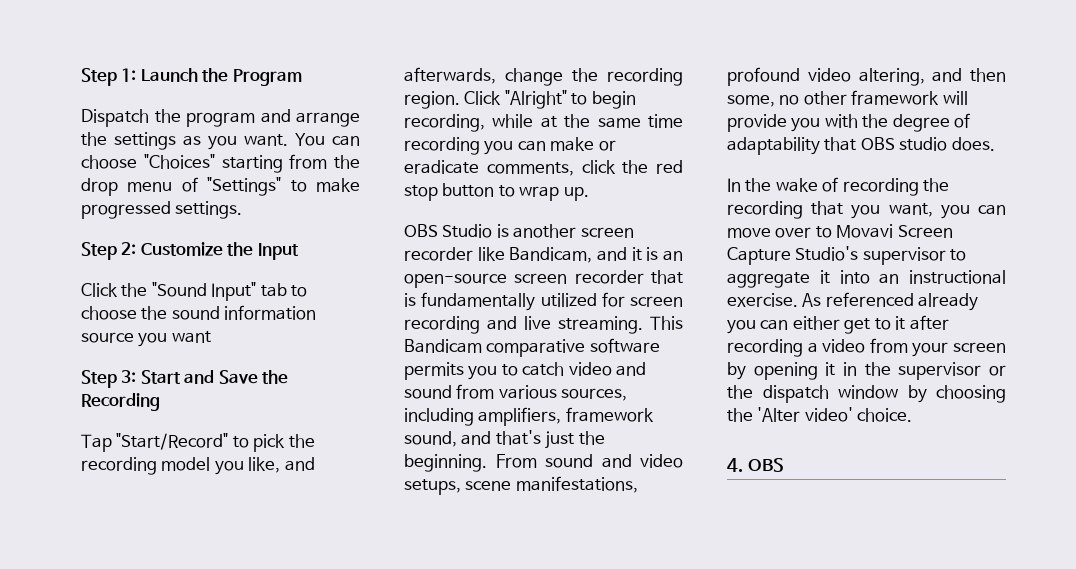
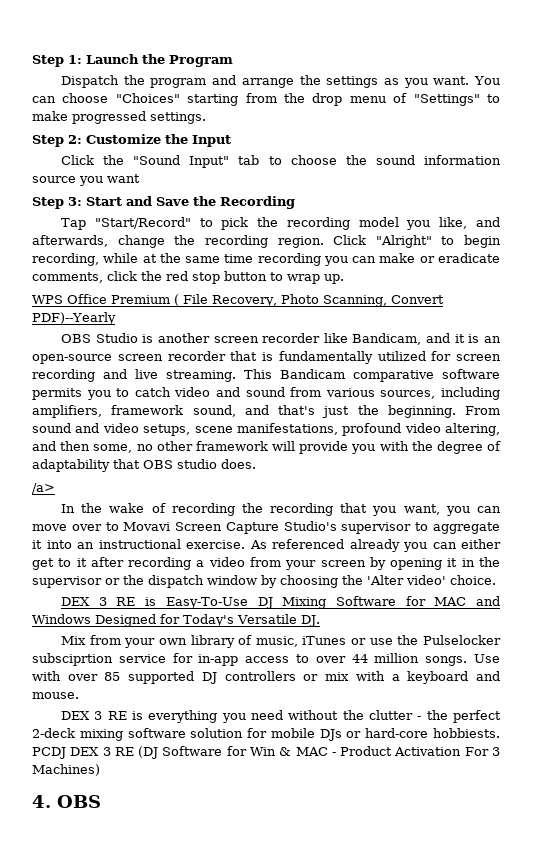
(589, 194) none -> [32,294,444,307] [32,312,116,325] // WPS Office Premium ( File Recovery, Photo Scanning, Convert PDF)--Yearly
(995, 144) none -> [32,483,55,494] // /a>
(913, 415) none -> [61,596,501,609] [32,614,320,627] [61,635,502,648] [32,653,501,666] [32,671,501,684] [32,692,79,699] [61,710,501,723] [32,728,500,741] [32,746,500,759] [32,764,100,776] // DEX 3 RE is Easy-To-Use DJ Mixing Software for MAC and Windows Designed for Today's Versatile DJ. // Mix from your own library of music, iTunes or use the Pulselocker subsciprtion service for in-app access to over 44 million songs. Use with over 85 supported DJ controllers or mix with a keyboard and mouse. // DEX 3 RE is everything you need without the clutter - the perfect 2-deck mixing software solution for mobile DJs or hard-core hobbiests. PCDJ DEX 3 RE (DJ Software for Win & MAC - Product Activation For 3 Machines)

